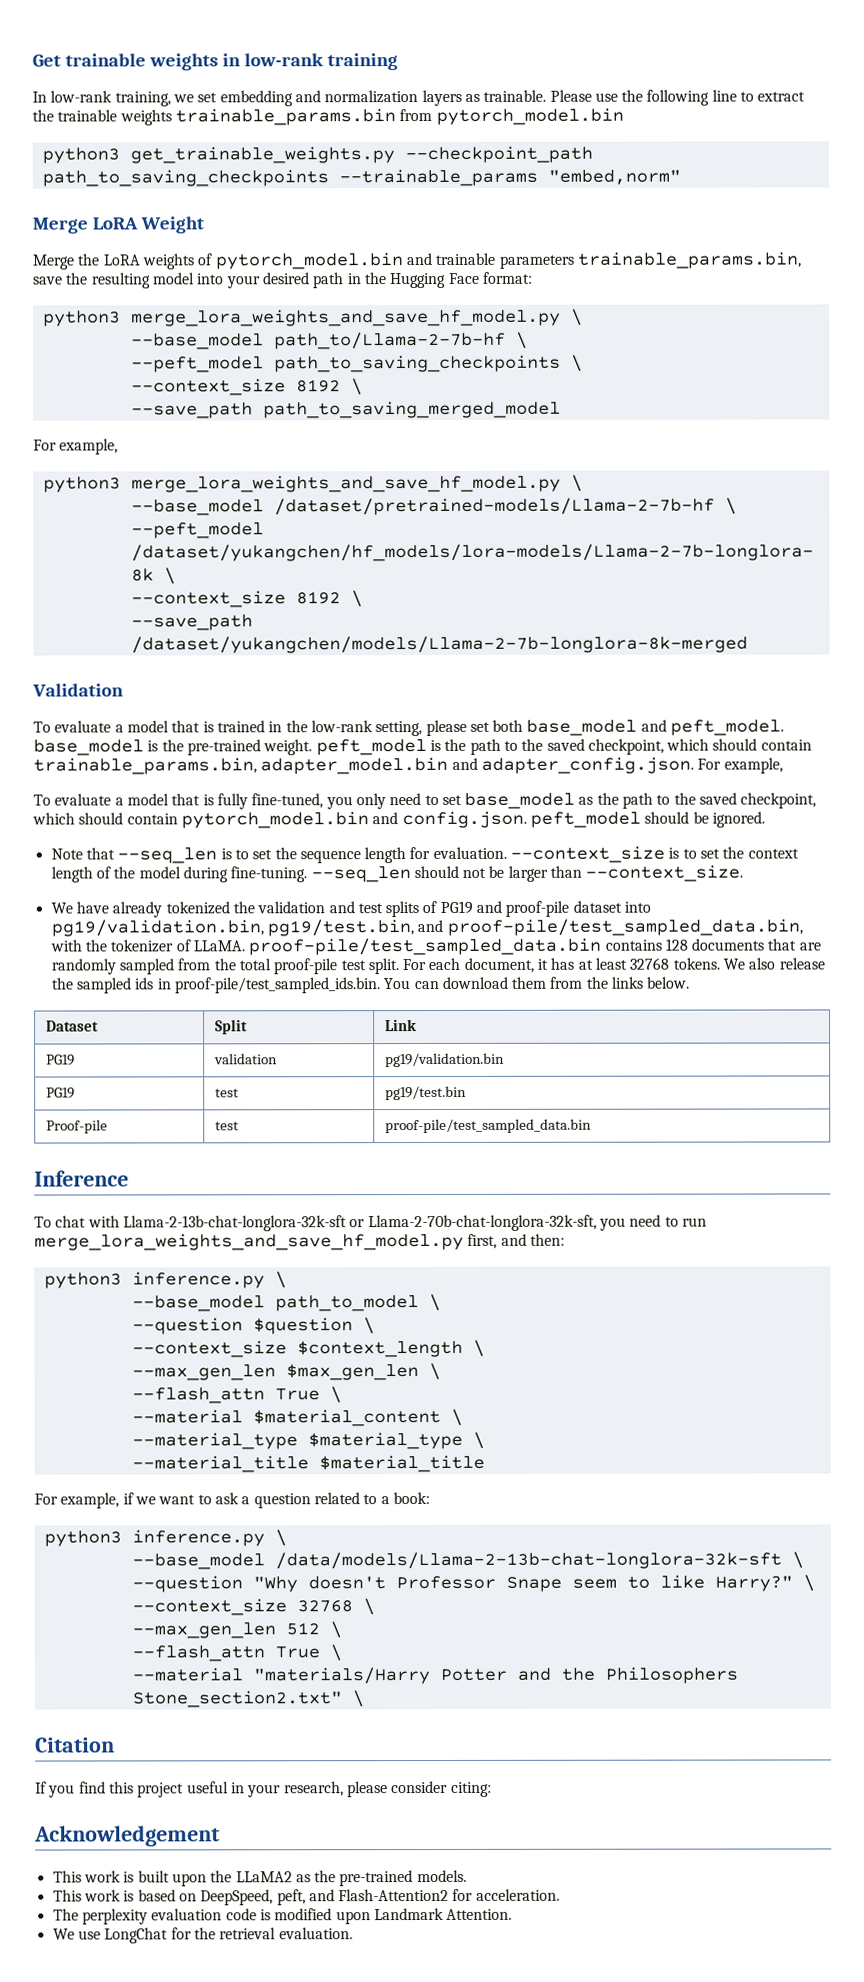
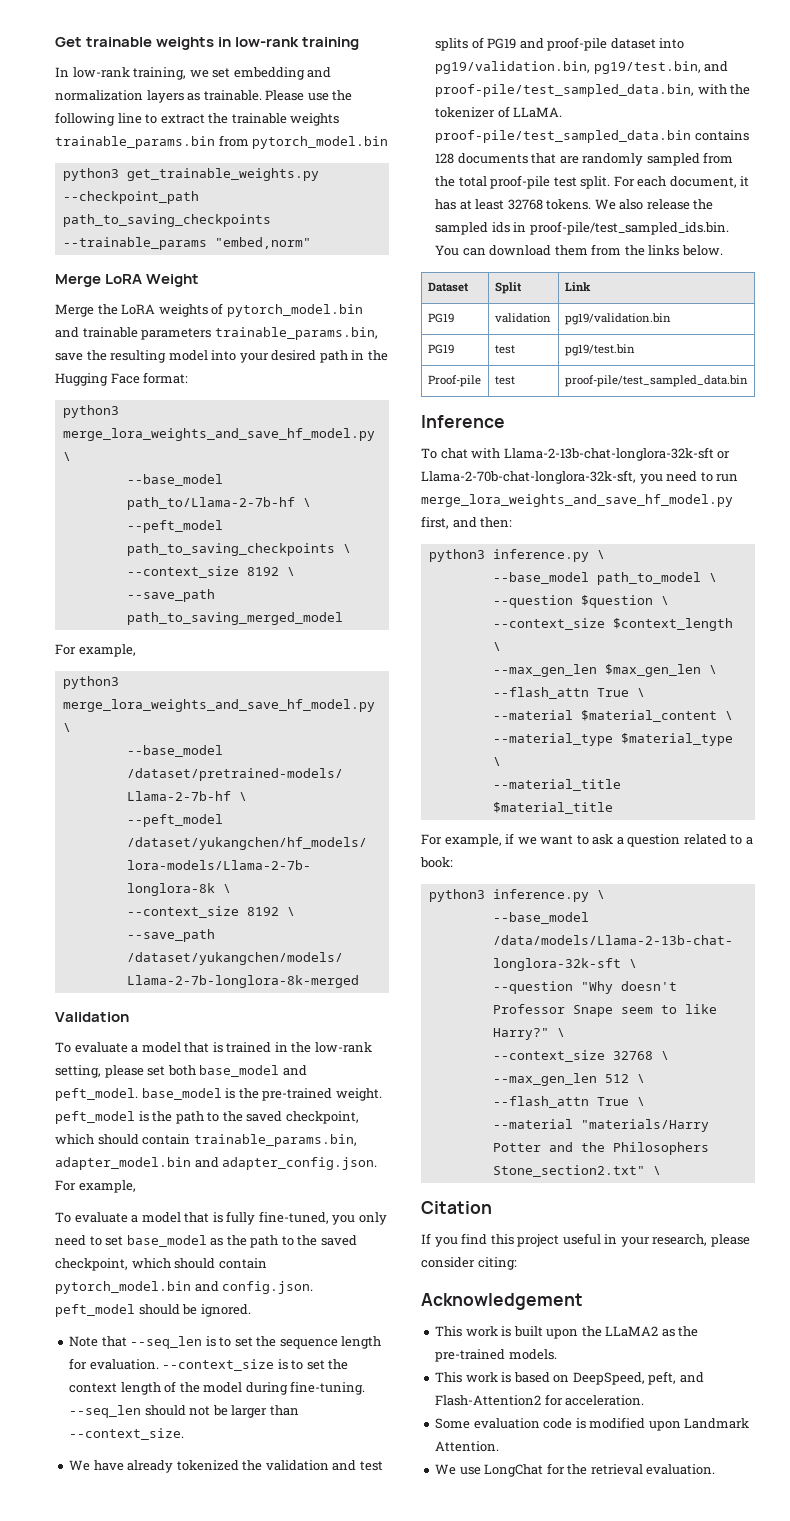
[52,1908,148,1925] The perplexity -> [435,1418,471,1429] Some

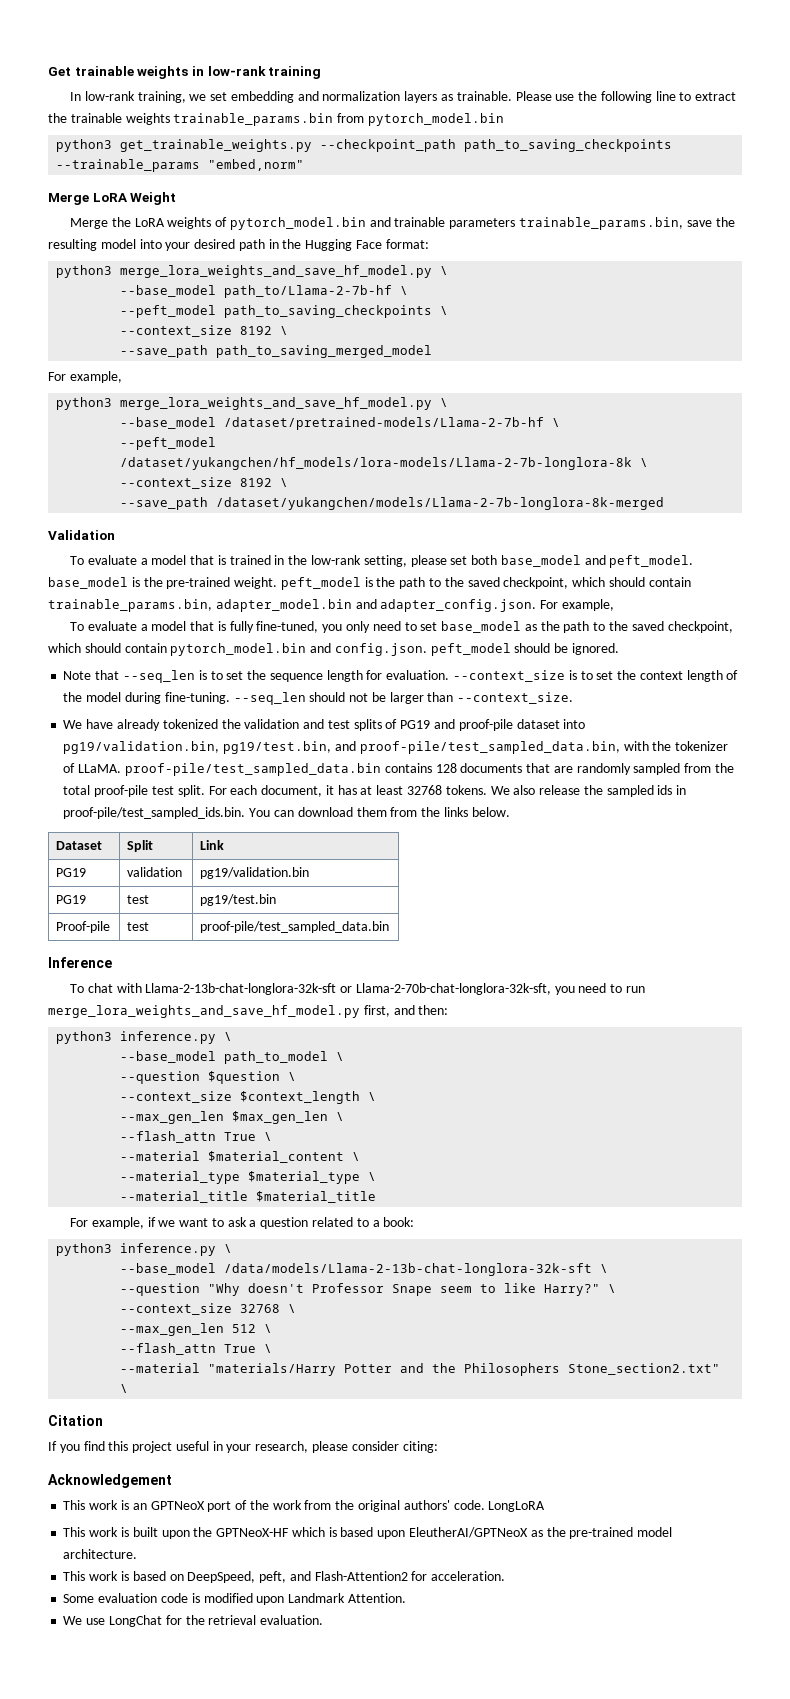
(583, 1301) none -> [63,1500,546,1512] // This work is an GPTNeoX port of the work from the original authors' code. LongLoRA
[605,1326,659,1337] LLaMA2 -> [216,1527,528,1539] GPTNeoX-HF which is based upon EleutherAI/GPTNeoX
[508,1349,557,1360] models. -> [637,1527,673,1537] [63,1549,138,1559] model architecture.

